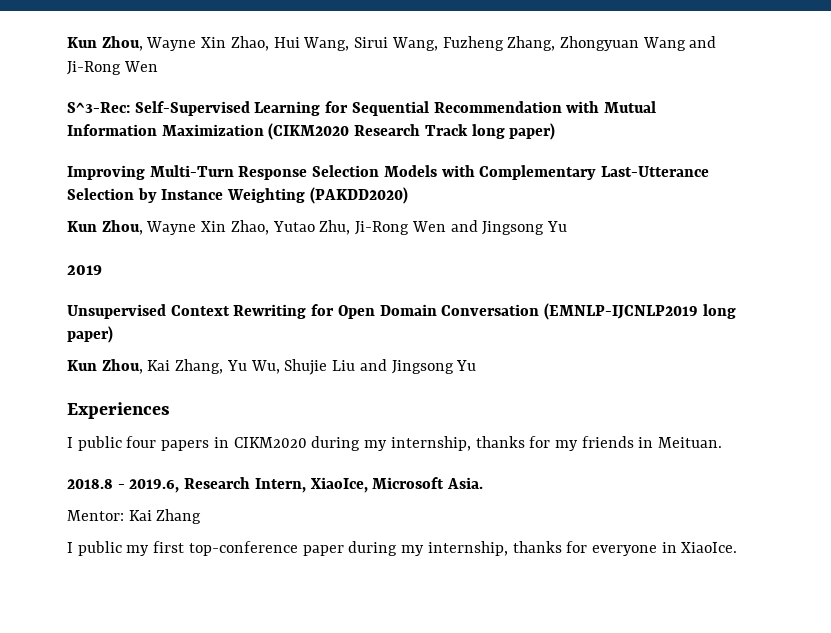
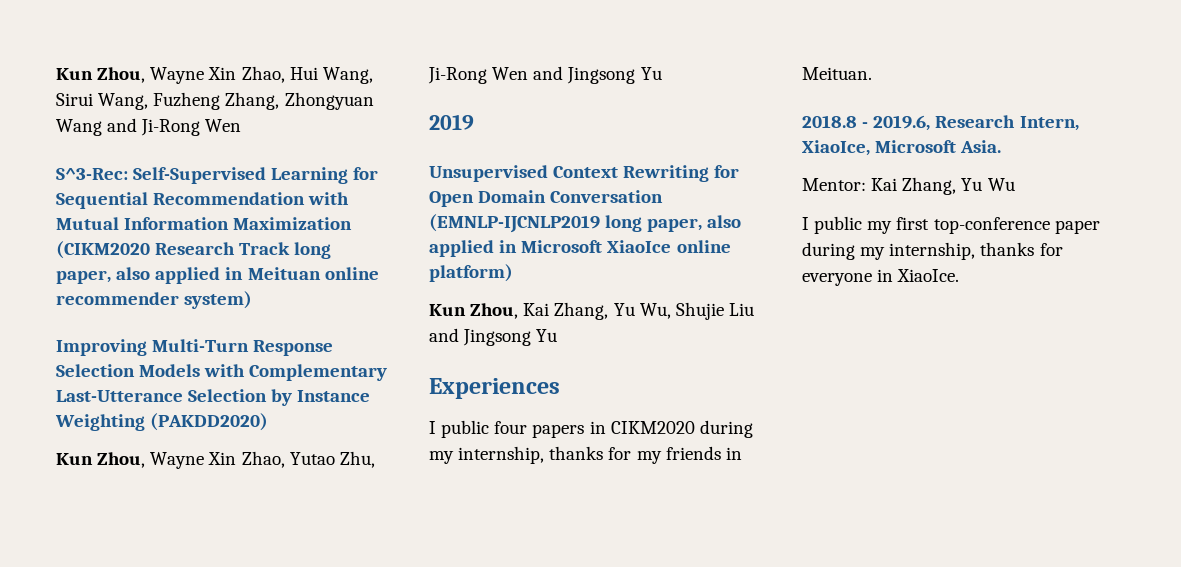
[509,123,556,140] paper) -> [56,267,379,284] [56,291,253,309] paper, also applied in Meituan online recommender system)
[67,326,113,343] paper) -> [647,215,742,232] [429,240,731,257] [429,264,513,282] paper, also applied in Microsoft XiaoIce online platform)
[156,509,202,524] Zhang -> [902,177,1015,195] Zhang, Yu Wu

